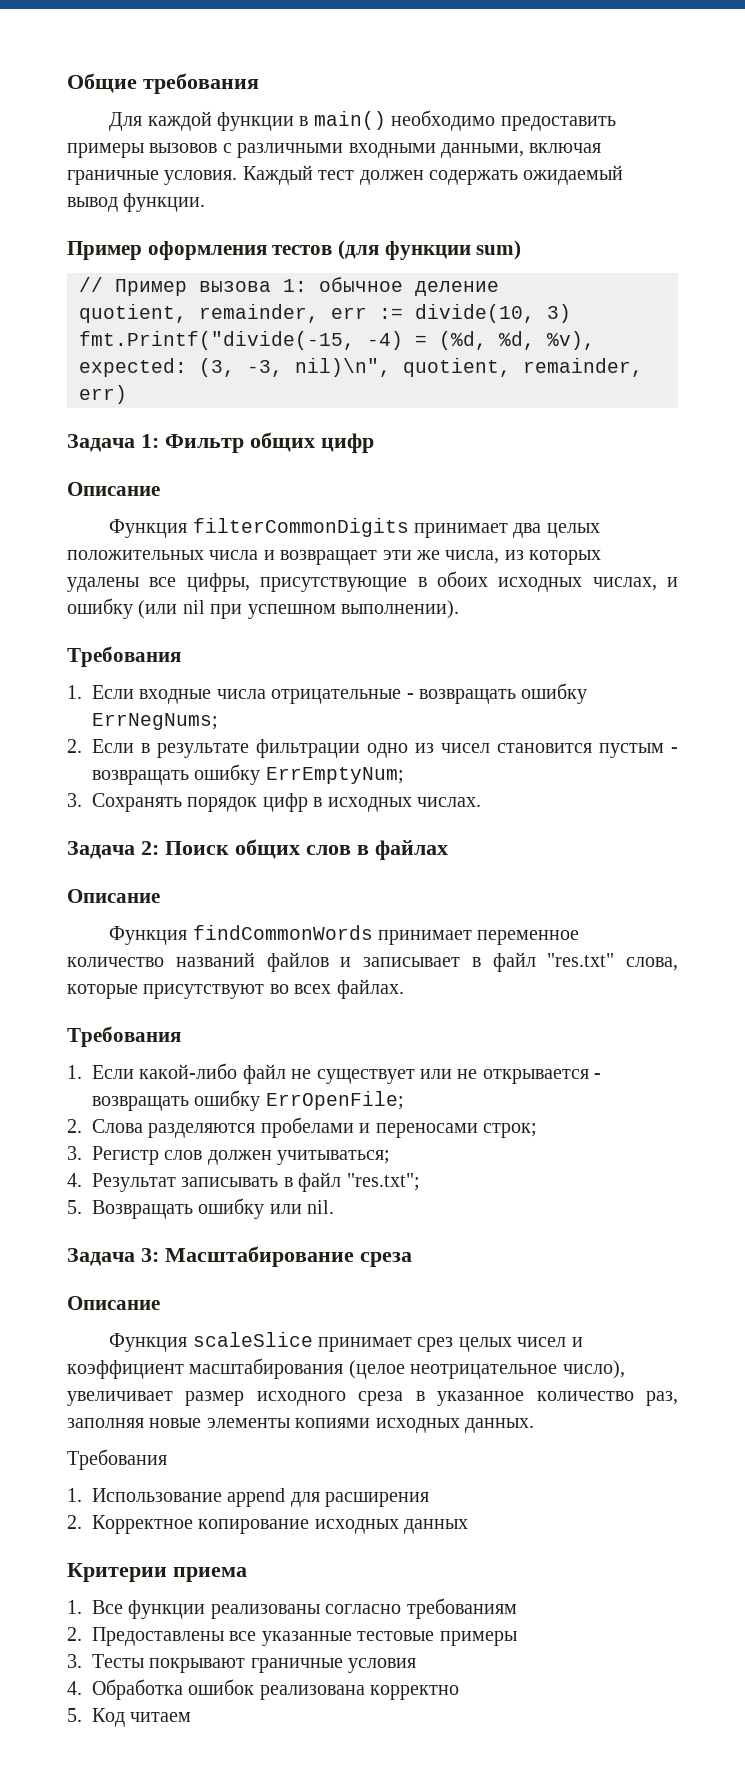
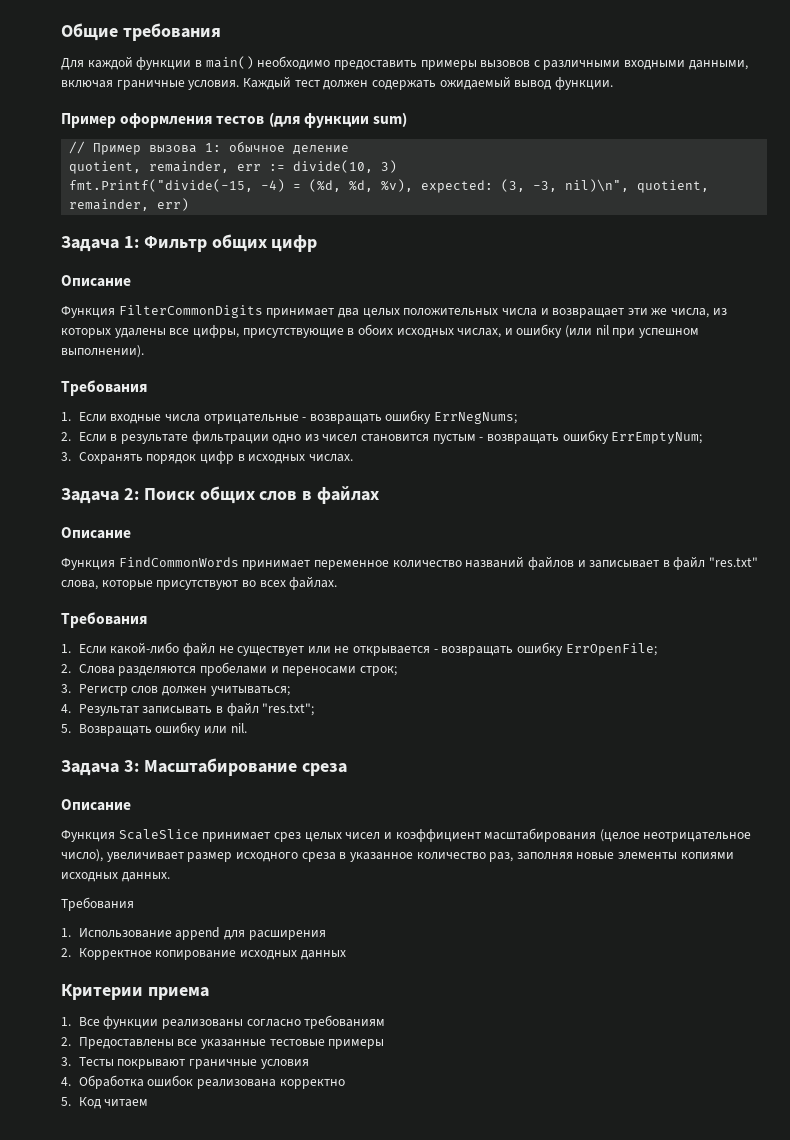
[192,518,409,537] filterCommonDigits -> [118,305,263,318] FilterCommonDigits
[192,925,373,940] findCommonWords -> [118,557,239,567] FindCommonWords
[192,1332,313,1347] scaleSlice -> [118,829,199,840] ScaleSlice

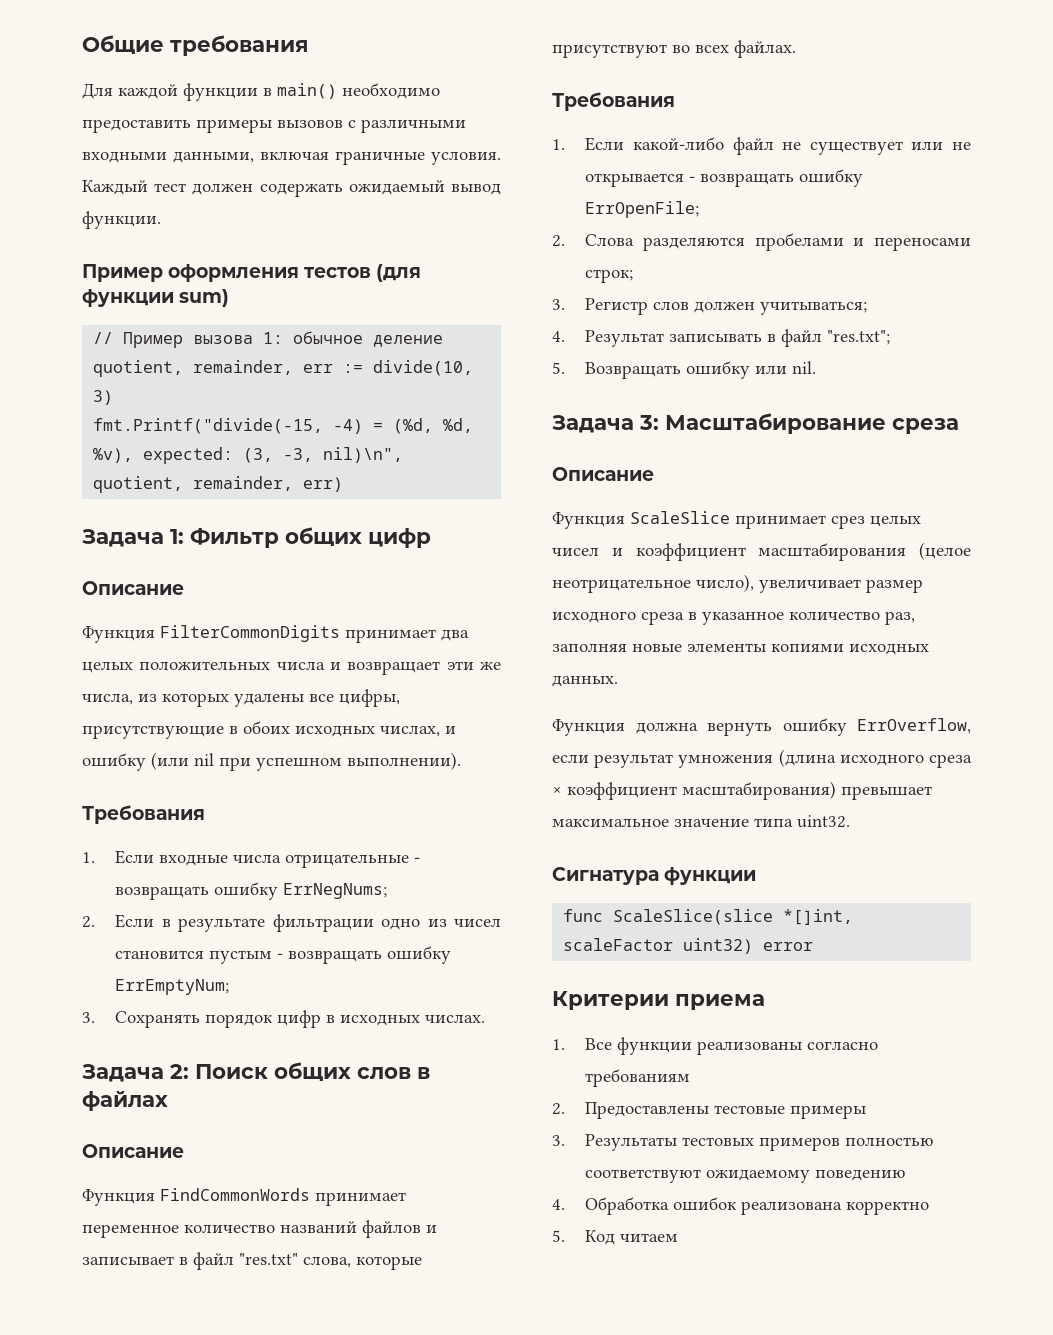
[61,897,134,911] [61,927,326,940] [61,948,346,960] Требования // 1. Использование append для расширения // 2. Корректное копирование исходных данных -> [552,718,971,736] [552,749,972,768] [552,781,932,800] [552,815,850,828] [552,867,757,885] [563,909,854,925] [563,938,814,954] Функция должна вернуть ошибку ErrOverflow, если результат умножения (длина исходного среза × коэффициент масштабирования) превышает максимальное значение типа uint32. // Сигнатура функции // func ScaleSlice(slice *[]int, scaleFactor uint32) error
[177,1039,266,1049] все указанные -> (710, 1110) none
[78,1057,309,1069] Тесты покрывают граничные условия -> [585,1134,935,1151] [585,1169,907,1183] Результаты тестовых примеров полностью соответствуют ожидаемому поведению

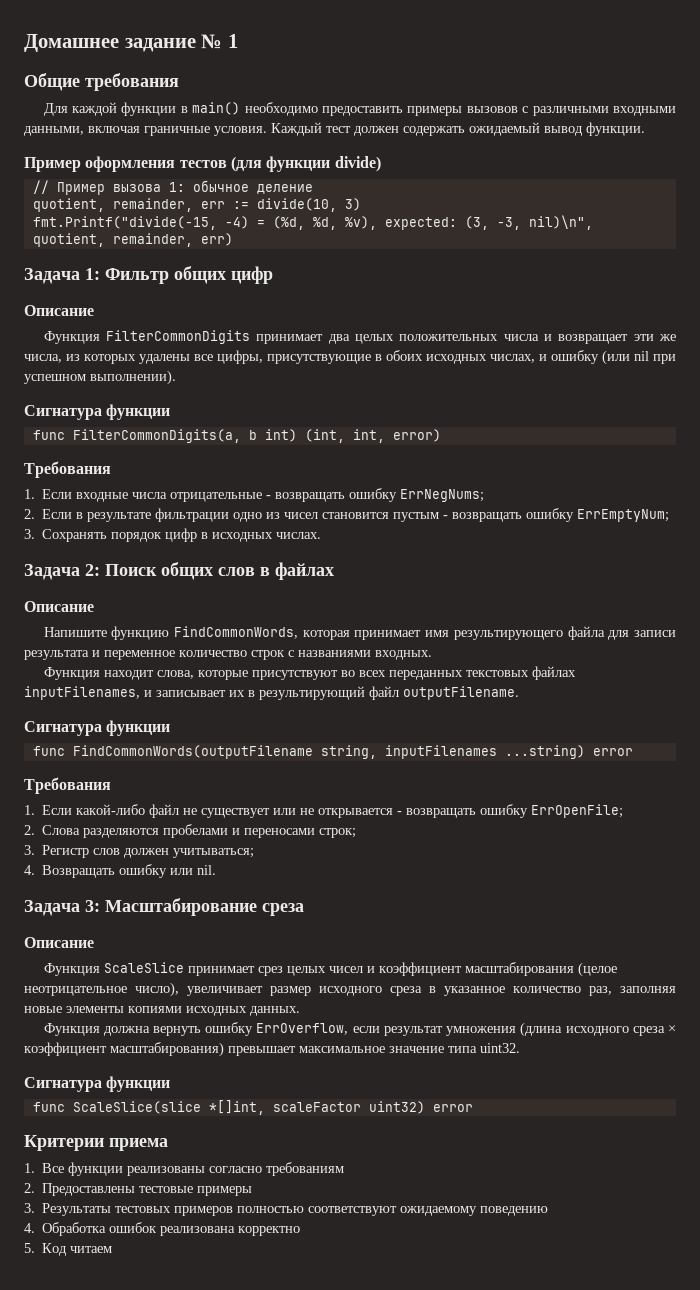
(82, 44) none -> [24,34,238,52] Домашнее задание № 1 //
[179,289,230,307] sum) -> [334,156,381,172] divide)
(461, 761) none -> [24,404,171,420] [32,429,441,443] // Сигнатура функции // func FilterCommonDigits(a, b int) (int, int, error)
[82,1188,406,1206] [82,1220,437,1238] [82,1252,298,1270] Функция FindCommonWords принимает переменное количество названий файлов и записывает в файл "res.txt" -> [43,626,676,640] [24,650,432,660] [43,667,154,680] Напишите функцию FindCommonWords, которая принимает имя результирующего файла для записи результата и переменное количество строк с названиями входных. // Функция находит
[734,40,796,58] файлах. -> [388,666,576,680] [24,686,519,700] [24,720,171,736] [32,745,633,759] переданных текстовых файлах inputFilenames, и записывает их в результирующий файл outputFilename. // Сигнатура функции // func FindCommonWords(outputFilename string, inputFilenames ...string) error
[585,329,891,347] [552,362,565,374] Результат записывать в файл "res.txt"; // 5. -> (35, 870) none

